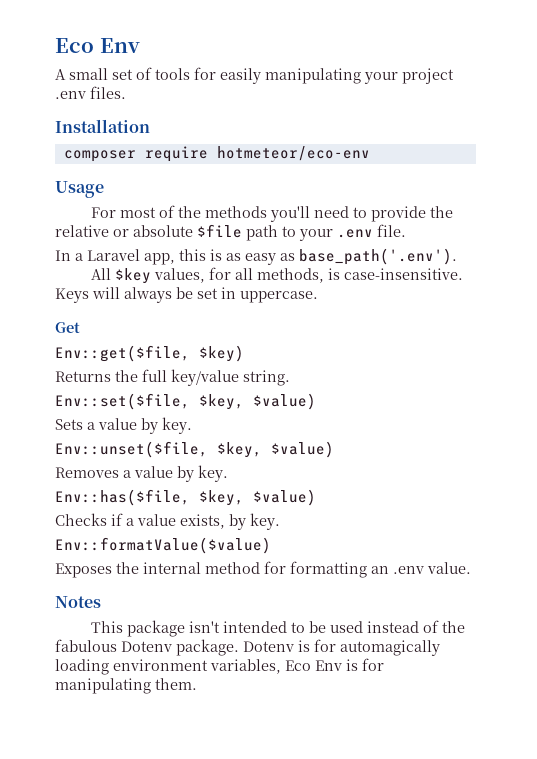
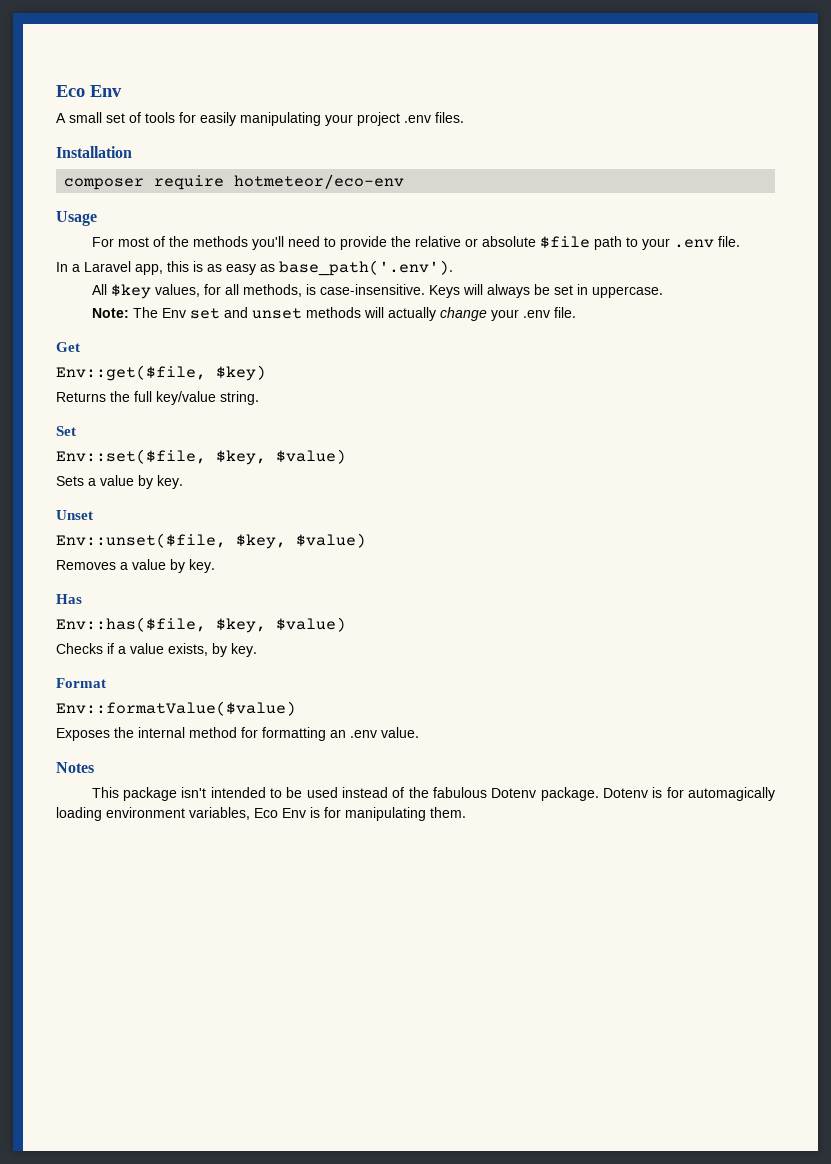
(318, 297) none -> [91,307,576,321] // Note: The Env set and unset methods will actually change your .env file.
(290, 378) none -> [56,426,76,436] // Set
(192, 425) none -> [56,510,93,520] // Unset
(228, 473) none -> [56,594,82,604] // Has
(280, 521) none -> [56,678,106,688] // Format

